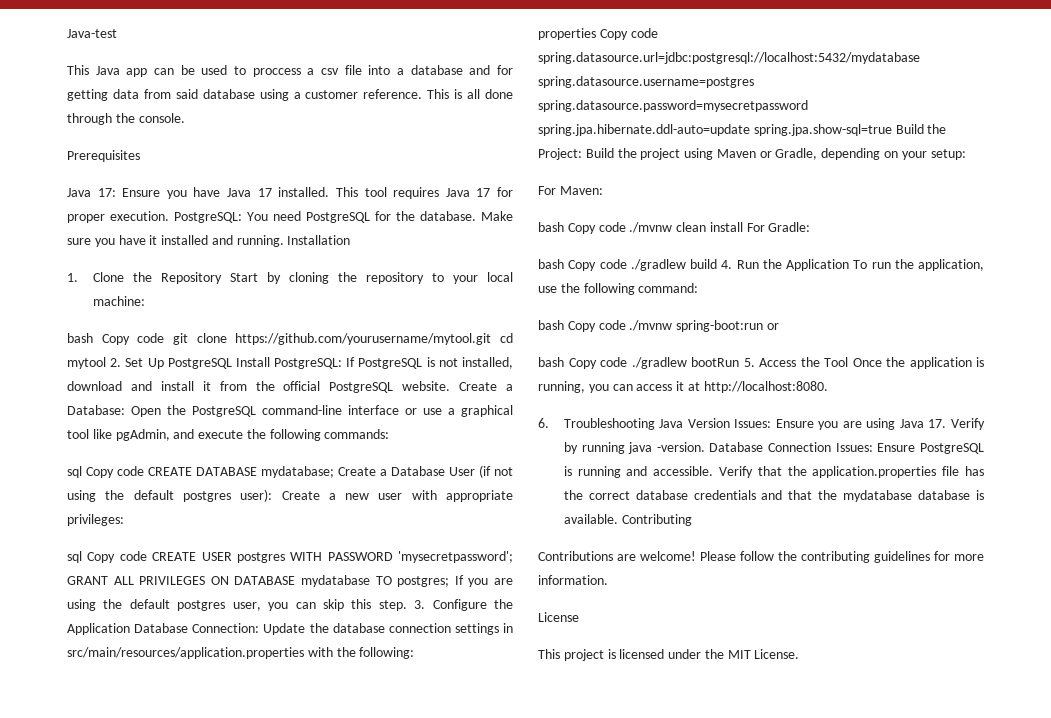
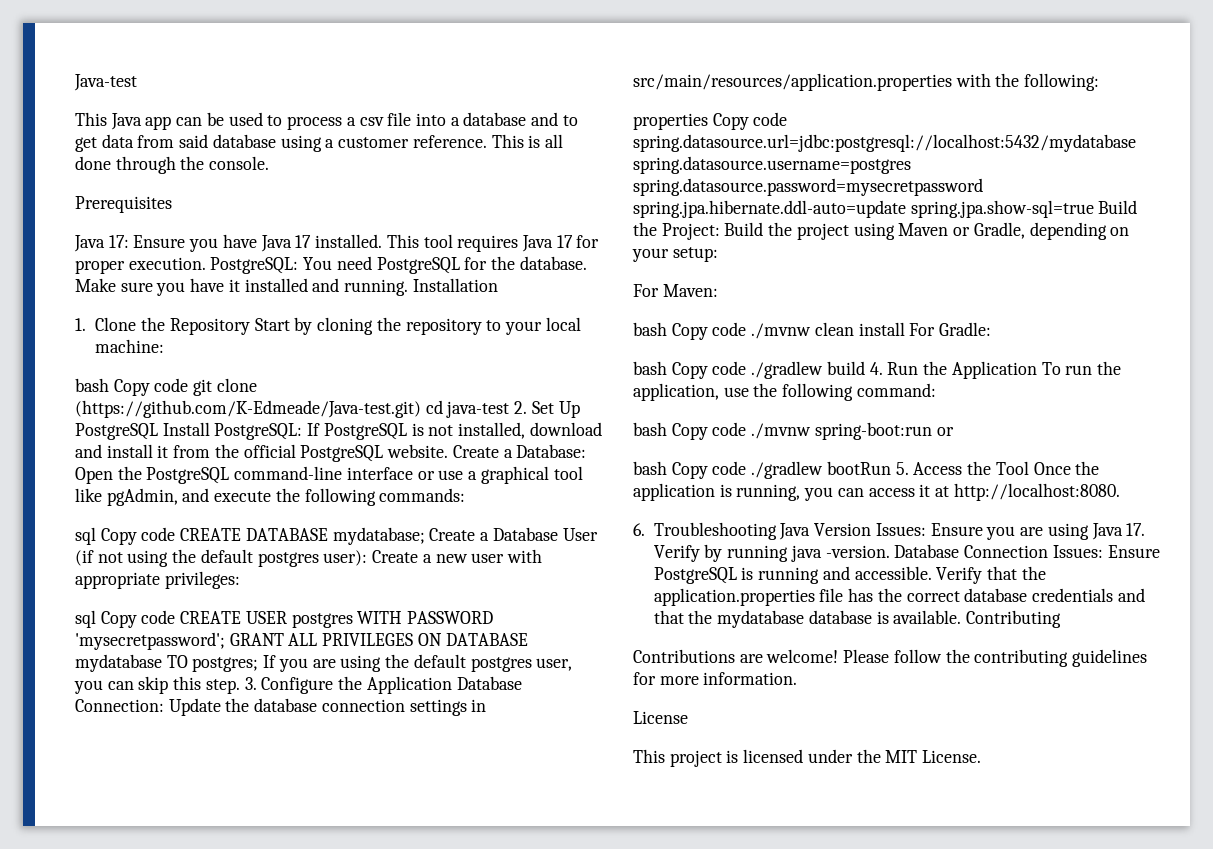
[252,68,301,77] proccess -> [287,116,343,130] process
[497,65,513,75] [67,89,108,101] for getting -> [562,115,578,126] [75,137,97,152] to get
[235,333,513,345] [67,357,106,369] https://github.com/yourusername/mytool.git cd mytool -> [75,400,510,418] (https://github.com/K-Edmeade/Java-test.git) cd java-test

